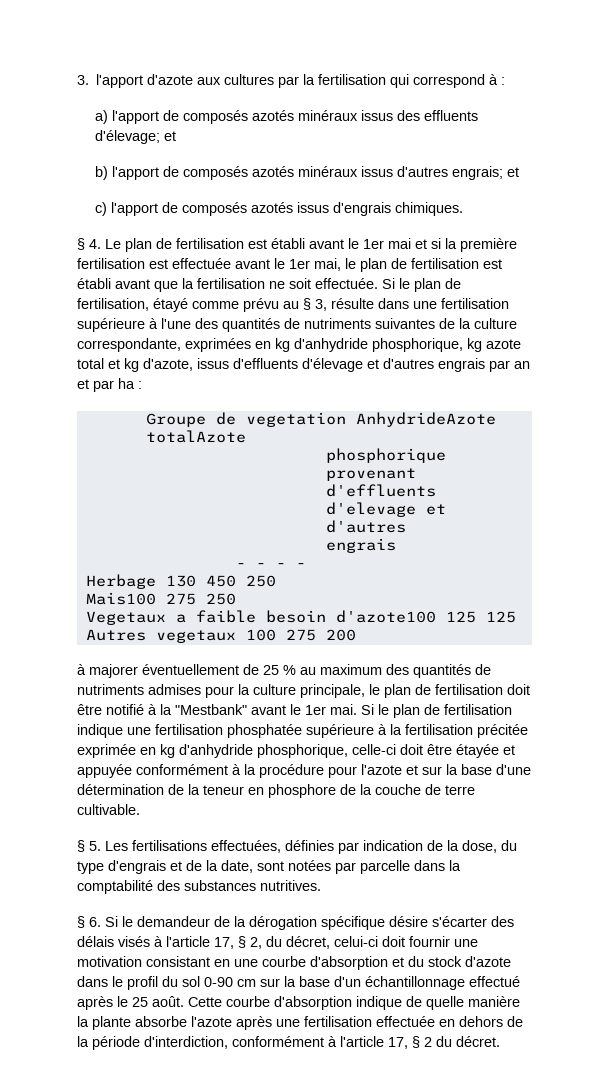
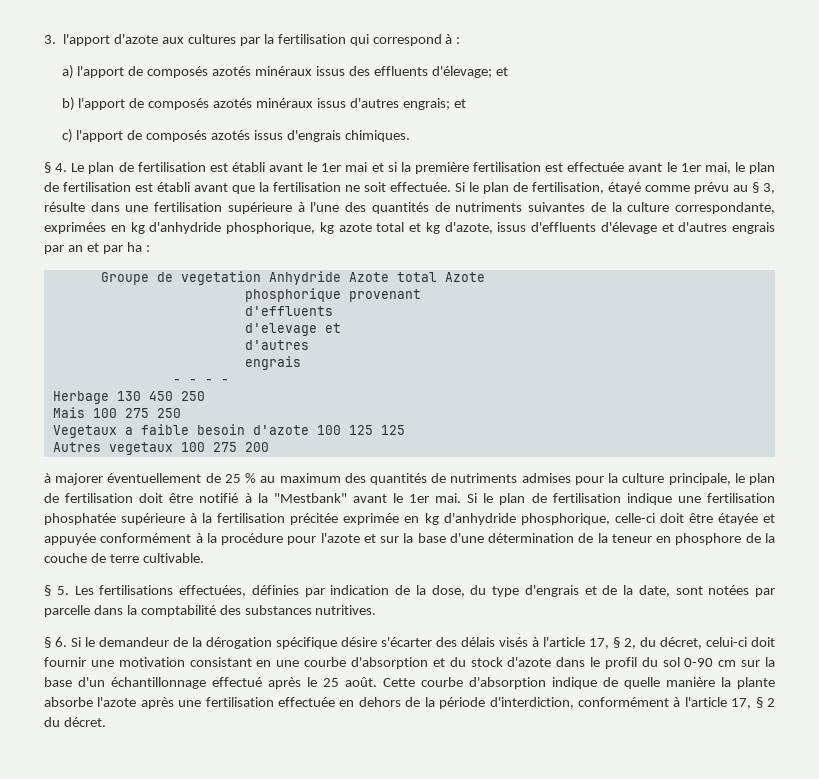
[355,412,496,427] [145,430,246,443] AnhydrideAzote totalAzote -> [268,271,485,285] Anhydride Azote total Azote
[85,592,156,605] Mais100 -> [52,407,117,418] Mais 100
[335,610,436,623] d'azote100 -> [252,425,341,435] d'azote 100

